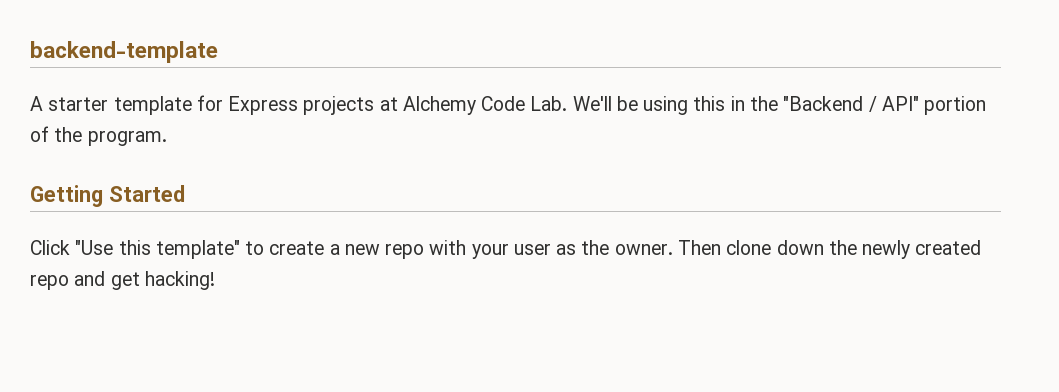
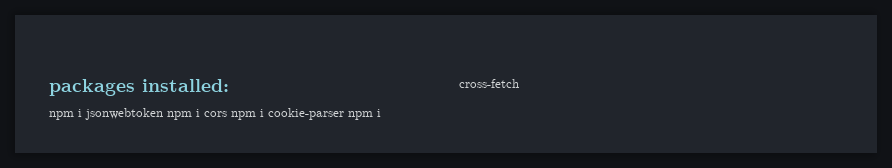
[30,41,218,63] [30,95,987,115] [30,126,167,146] [30,185,185,207] [30,240,982,259] [30,271,215,290] backend-template // A starter template for Express projects at Alchemy Code Lab. We'll be using this in the "Backend / API" portion of the program. // Getting Started // Click "Use this template" to create a new repo with your user as the owner. Then clone down the newly created repo and get hacking! -> [49,79,229,96] [49,108,381,120] [459,79,519,88] packages installed: // npm i jsonwebtoken npm i cors npm i cookie-parser npm i cross-fetch

